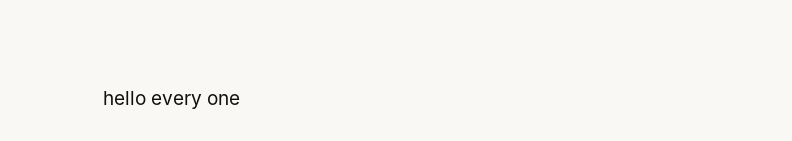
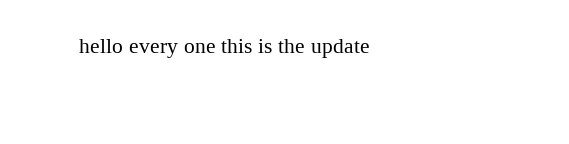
(241, 99) none -> [221,39,370,58] this is the update

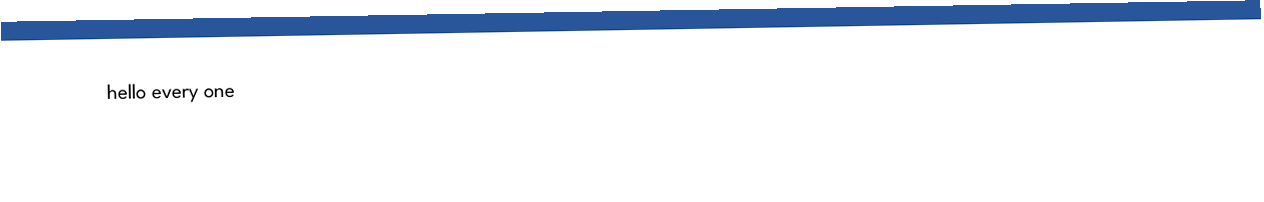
[221,39,370,58] this is the update -> (236, 93) none

